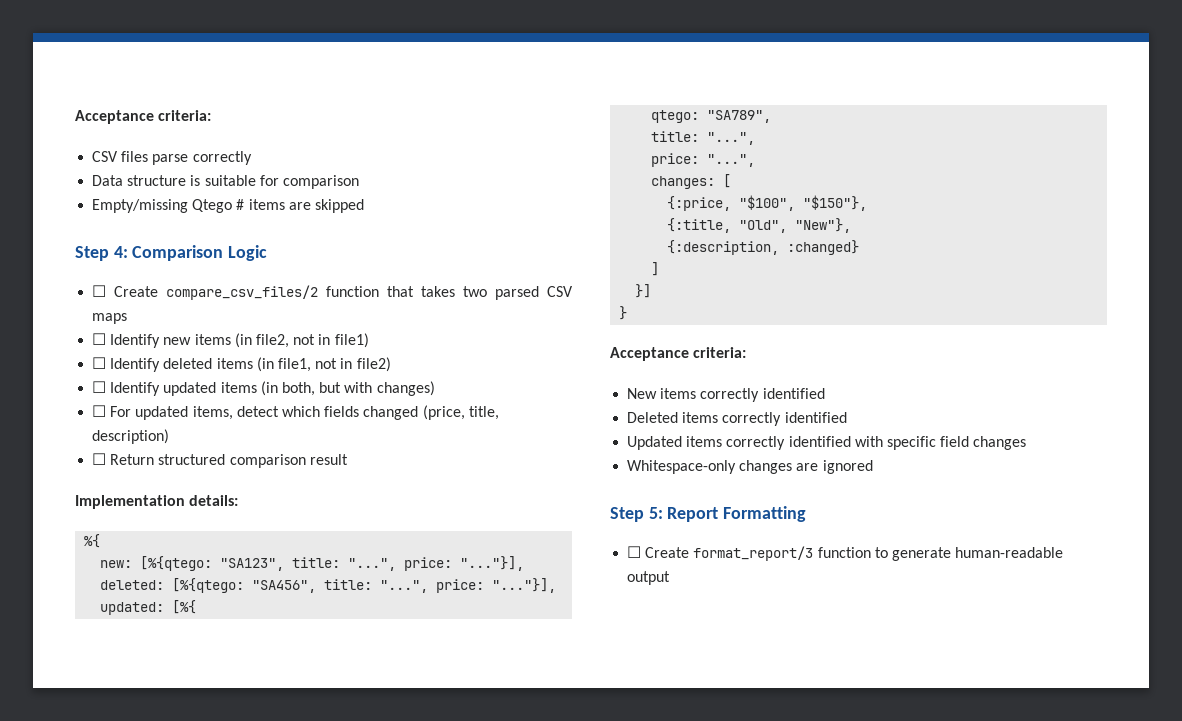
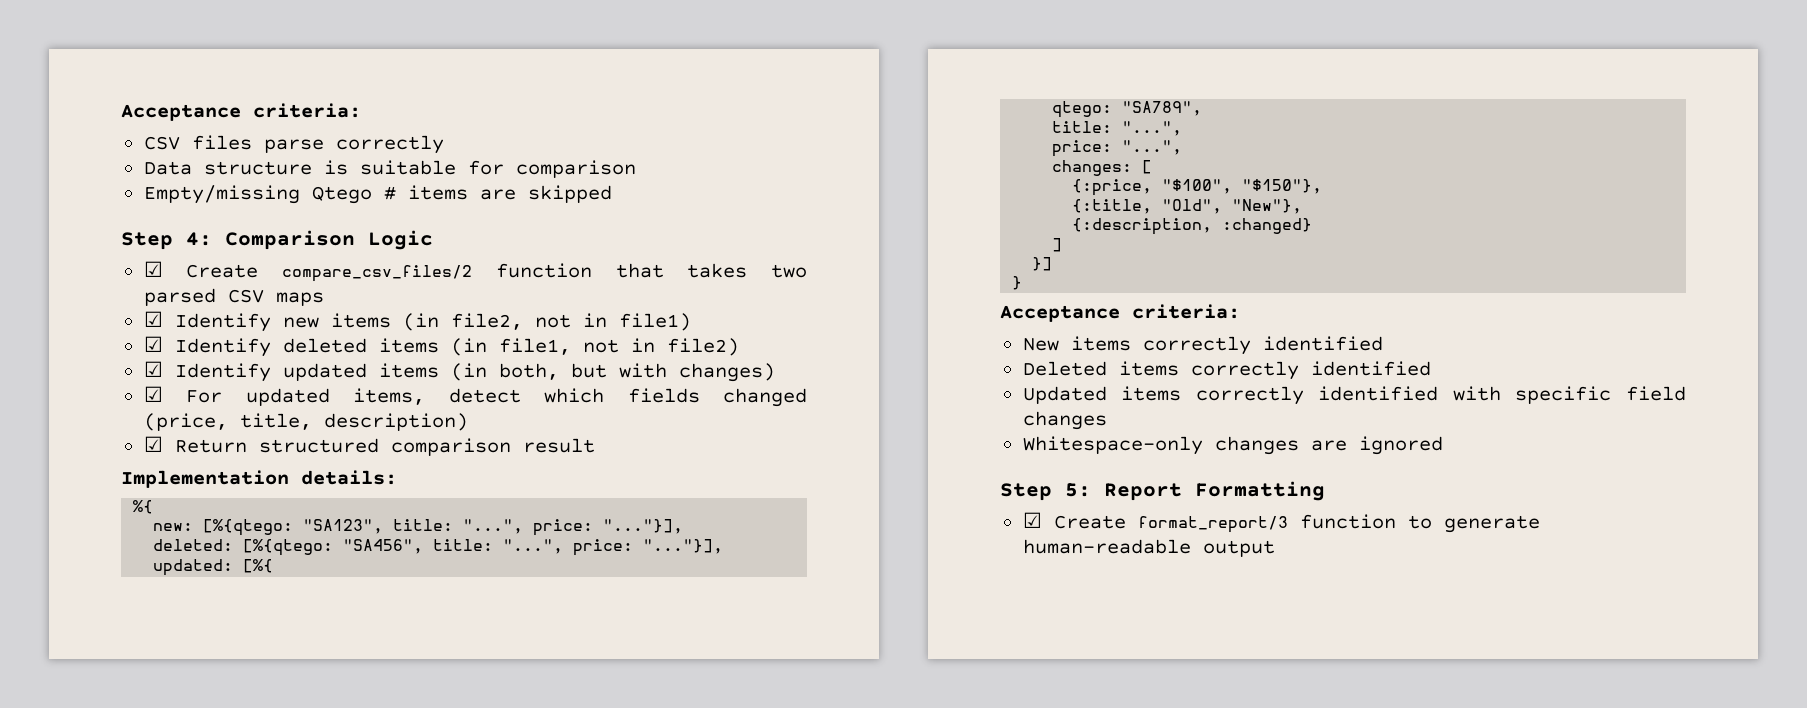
[92,285,107,297] ☐ -> [143,261,163,277] ☑
[92,333,107,345] ☐ -> [143,311,163,327] ☑
[92,357,107,369] ☐ -> [143,336,163,352] ☑
[92,381,107,393] ☐ -> [143,361,163,377] ☑
[92,405,107,417] ☐ -> [143,386,163,402] ☑
[92,453,107,465] ☐ -> [143,436,163,452] ☑
[627,546,642,558] ☐ -> [1022,512,1042,528] ☑

